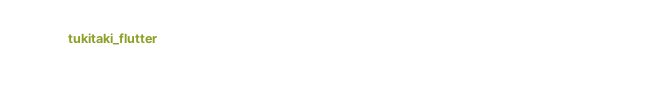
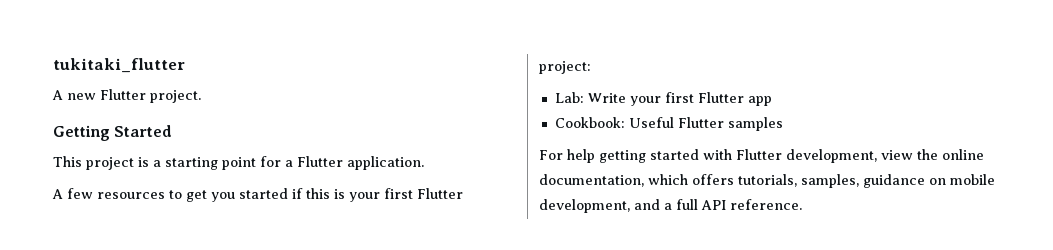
(157, 39) none -> [52,89,201,103] [53,125,173,141] [53,156,424,170] [52,188,463,202] [539,61,591,74] [554,92,772,106] [554,117,783,131] [539,149,984,163] [539,174,995,188] [539,199,802,213] // A new Flutter project. // Getting Started // This project is a starting point for a Flutter application. // A few resources to get you started if this is your first Flutter project: // Lab: Write your first Flutter app // Cookbook: Useful Flutter samples // For help getting started with Flutter development, view the online documentation, which offers tutorials, samples, guidance on mobile development, and a full API reference.

